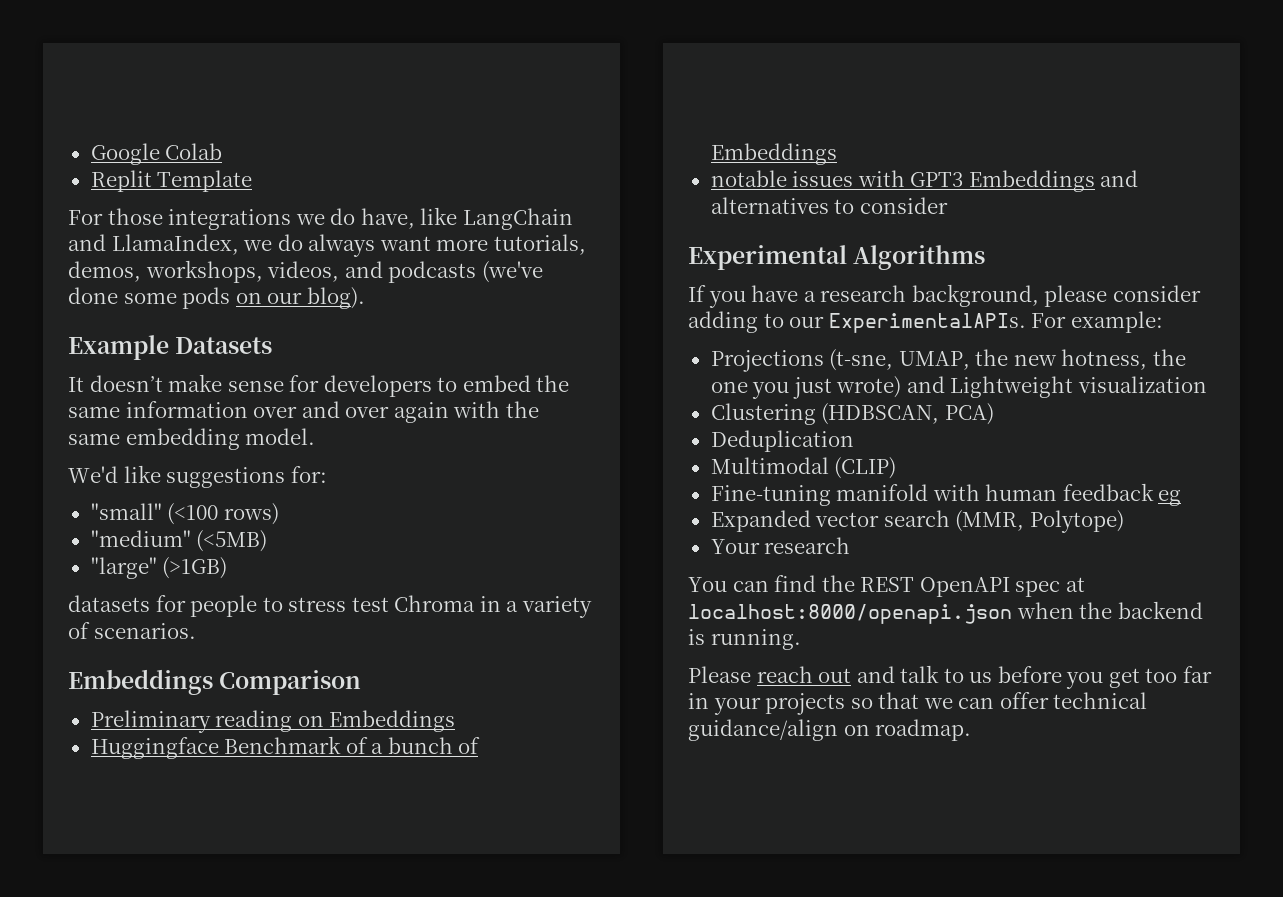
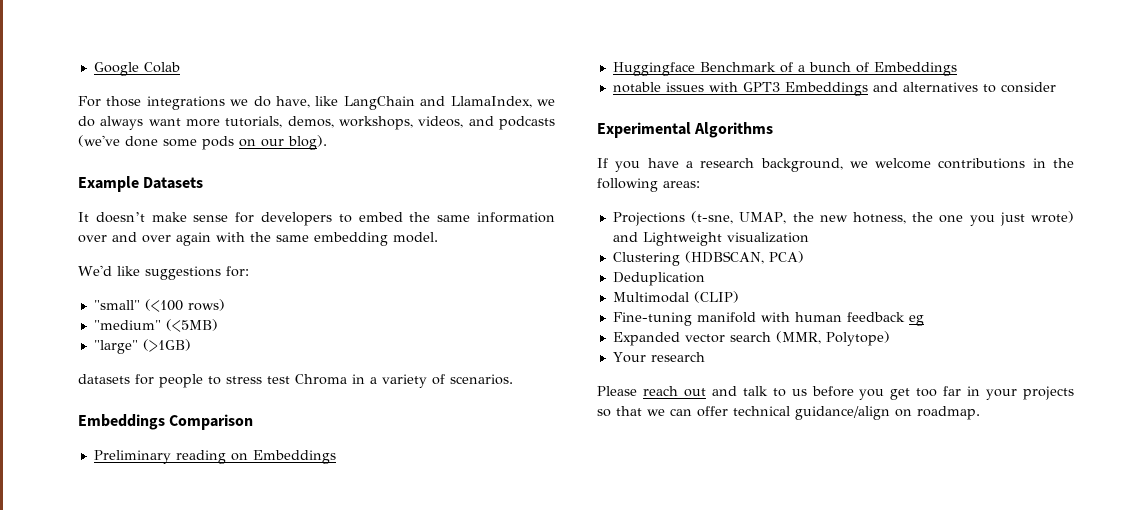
[90,170,253,192] // Replit Template -> (180, 67) none
[1044,285,1201,307] [688,311,1163,333] please consider adding to our ExperimentalAPIs. For example: -> [849,158,1074,169] [597,178,700,192] we welcome contributions in the following areas:
[688,575,1085,597] [688,601,1203,624] [688,629,801,650] // You can find the REST OpenAPI spec at localhost:8000/openapi.json when the backend is running. -> (705, 357) none

